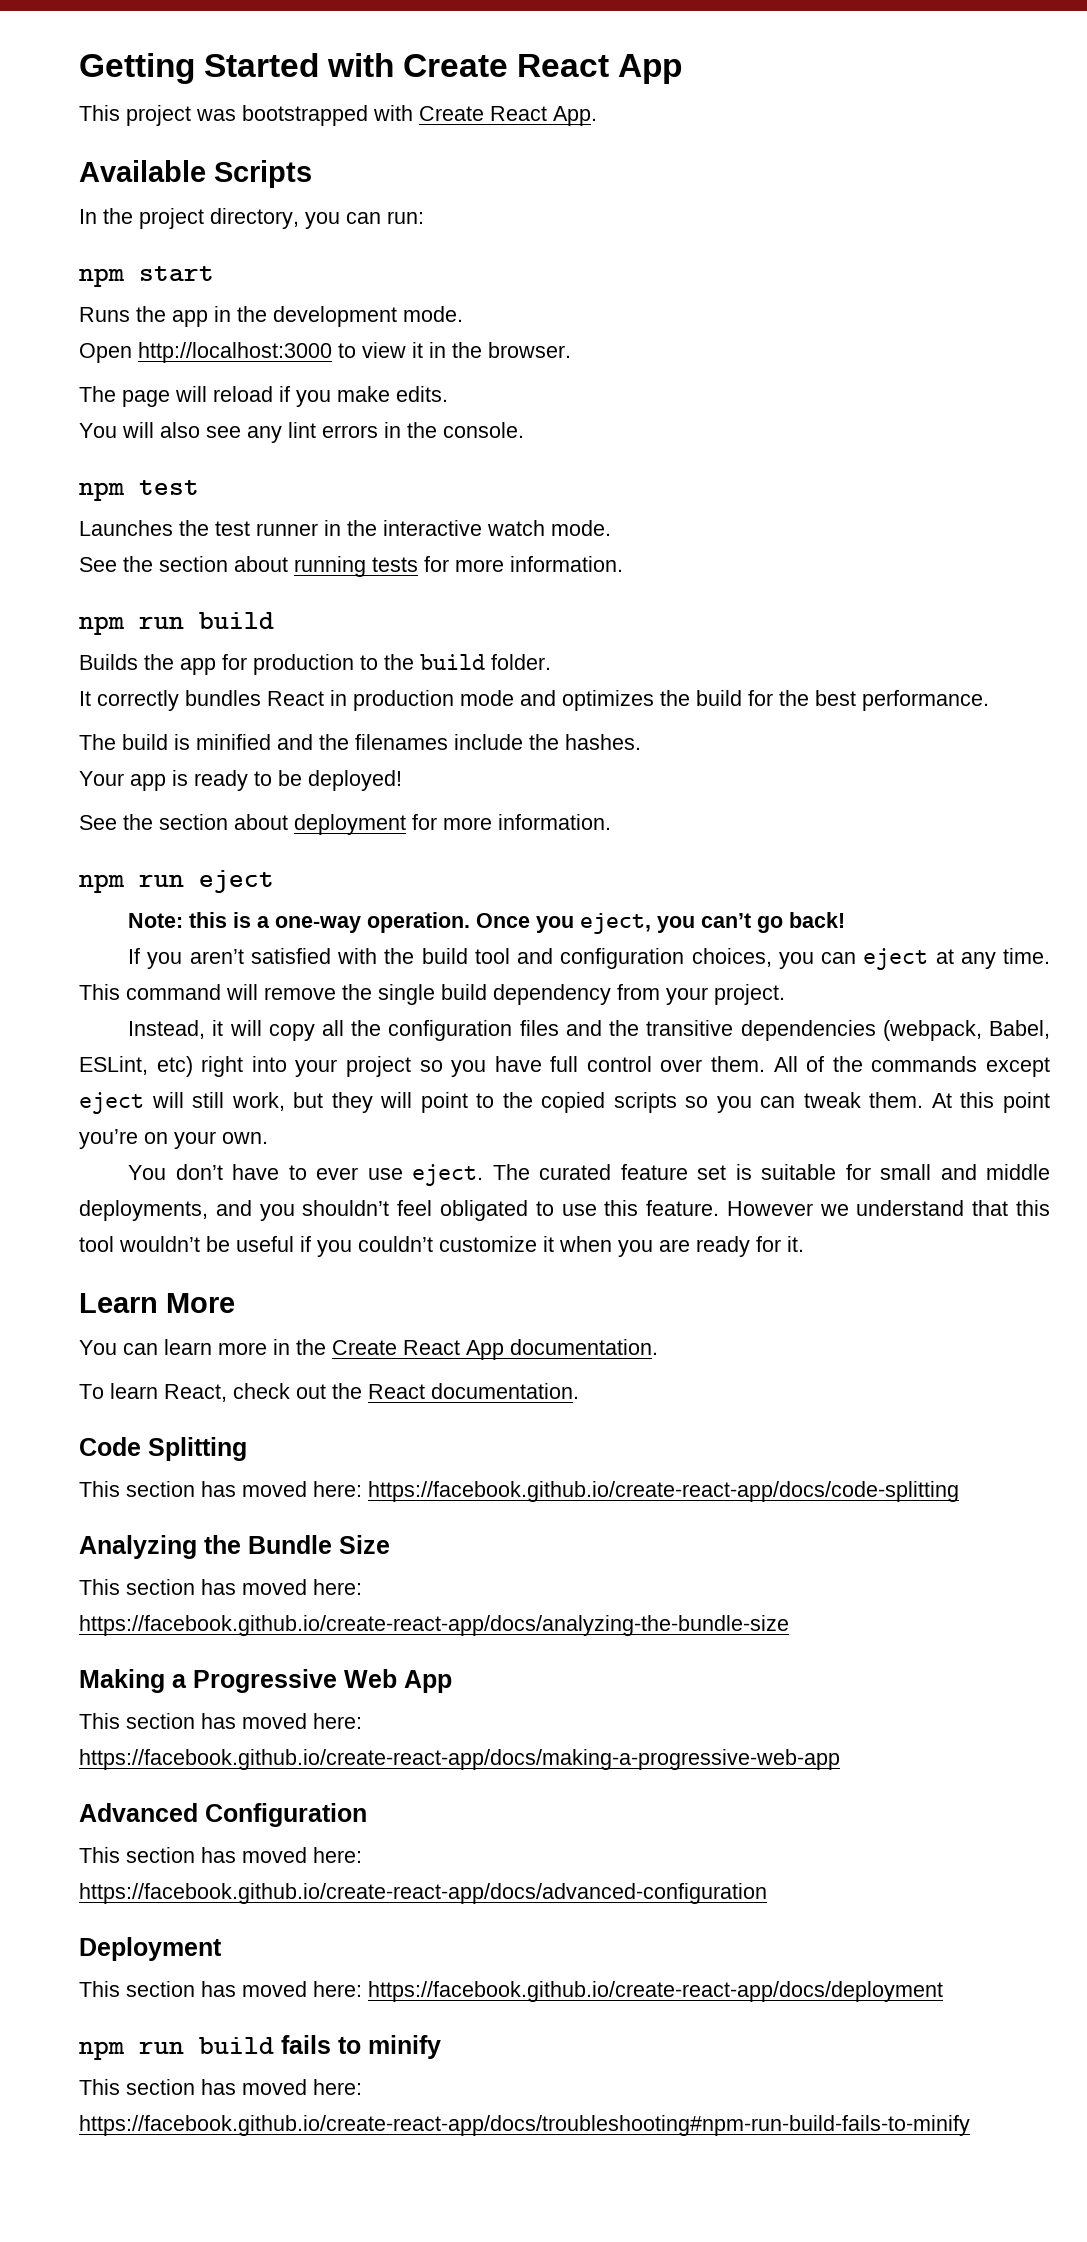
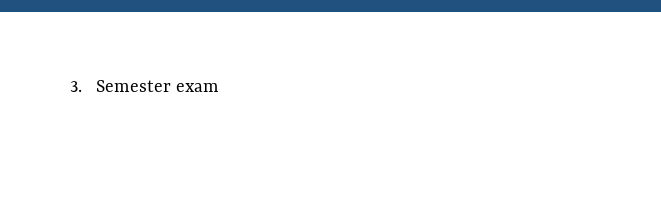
[79,53,683,84] [79,105,597,126] [79,160,312,188] [79,208,424,229] [79,266,214,287] [79,306,463,327] [79,342,571,363] [79,386,448,407] [79,422,524,443] [79,480,199,501] [79,520,611,536] [79,556,623,577] [79,612,274,635] [79,654,551,675] [79,690,989,711] [79,734,641,750] [79,770,402,791] [79,814,611,835] [79,870,274,893] [128,912,846,934] [128,948,1051,970] [79,984,785,1005] [128,1020,1051,1041] [79,1056,1050,1077] [79,1092,1050,1114] [79,1129,268,1149] [128,1164,1051,1186] [79,1200,1051,1221] [79,1236,804,1257] [79,1293,235,1313] [79,1339,658,1360] [79,1383,579,1402] [79,1437,247,1461] [79,1481,959,1502] [79,1535,390,1559] [79,1579,362,1595] [79,1615,789,1636] [79,1669,452,1693] [79,1713,362,1729] [79,1749,840,1770] [79,1803,367,1827] [79,1847,362,1863] [79,1883,767,1904] [79,1937,222,1961] [79,1981,943,2002] [79,2035,441,2060] [79,2079,362,2095] [79,2115,970,2136] Getting Started with Create React App // This project was bootstrapped with Create React App. // Available Scripts // In the project directory, you can run: // npm start // Runs the app in the development mode. // Open http://localhost:3000 to view it in the browser. // The page will reload if you make edits. // You will also see any lint errors in the console. // npm test // Launches the test runner in the interactive watch mode. // See the section about running tests for more information. // npm run build // Builds the app for production to the build folder. // It correctly bundles React in production mode and optimizes the build for the best performance. // The build is minified and the filenames include the hashes. // Your app is ready to be deployed! // See the section about deployment for more information. // npm run eject // Note: this is a one-way operation. Once you eject, you can’t go back! // If you aren’t satisfied with the build tool and configuration choices, you can eject at any time. This command will remove the single build dependency from your project. // Instead, it will copy all the configuration files and the transitive dependencies (webpack, Babel, ESLint, etc) right into your project so you have full control over them. All of the commands except eject will still work, but they will point to the copied scripts so you can tweak them. At this point you’re on your own. // You don’t have to ever use eject. The curated feature set is suitable for small and middle deployments, and you shouldn’t feel obligated to use this feature. However we understand that this tool wouldn’t be useful if you couldn’t customize it when you are ready for it. // Learn More // You can learn more in the Create React App documentation. // To learn React, check out the React documentation. // Code Splitting // This section has moved here: https://facebook.github.io/create-react-app/docs/code-splitting // Analyzing the Bundle Size // This section has moved here: https://facebook.github.io/create-react-app/docs/analyzing-the-bundle-size // Making a Progressive Web App // This section has moved here: https://facebook.github.io/create-react-app/docs/making-a-progressive-web-app // Advanced Configuration // This section has moved here: https://facebook.github.io/create-react-app/docs/advanced-configuration // Deployment // This section has moved here: https://facebook.github.io/create-react-app/docs/deployment // npm run build fails to minify // This section has moved here: https://facebook.github.io/create-react-app/docs/troubleshooting#npm-run-build-fails-to-minify -> [70,80,220,92] 3. Semester exam

